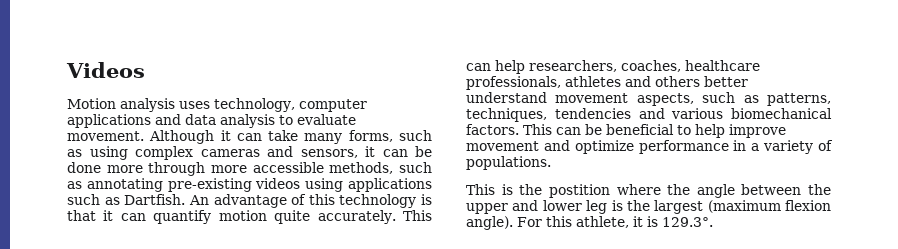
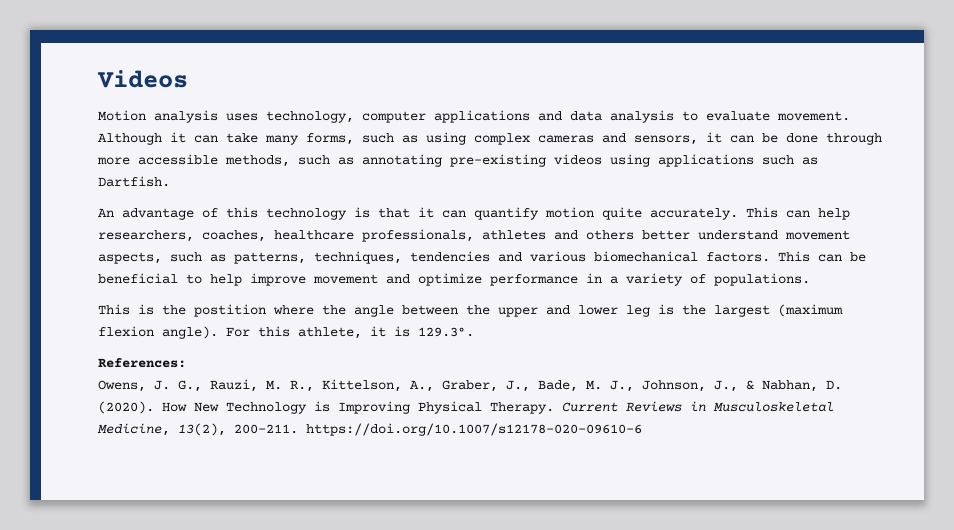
[106,165,143,173] more -> (818, 138) none
(186, 199) none -> (170, 181) //
(713, 222) none -> [98,358,186,368] [98,379,842,392] [98,401,834,414] [97,423,642,436] // References: // Owens, J. G., Rauzi, M. R., Kittelson, A., Graber, J., Bade, M. J., Johnson, J., & Nabhan, D. (2020). How New Technology is Improving Physical Therapy. Current Reviews in Musculoskeletal Medicine, 13(2), 200–211. https://doi.org/10.1007/s12178-020-09610-6

